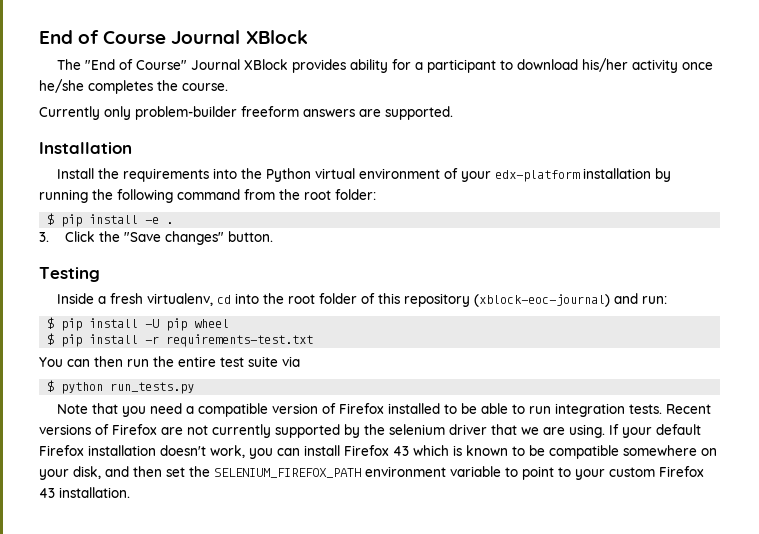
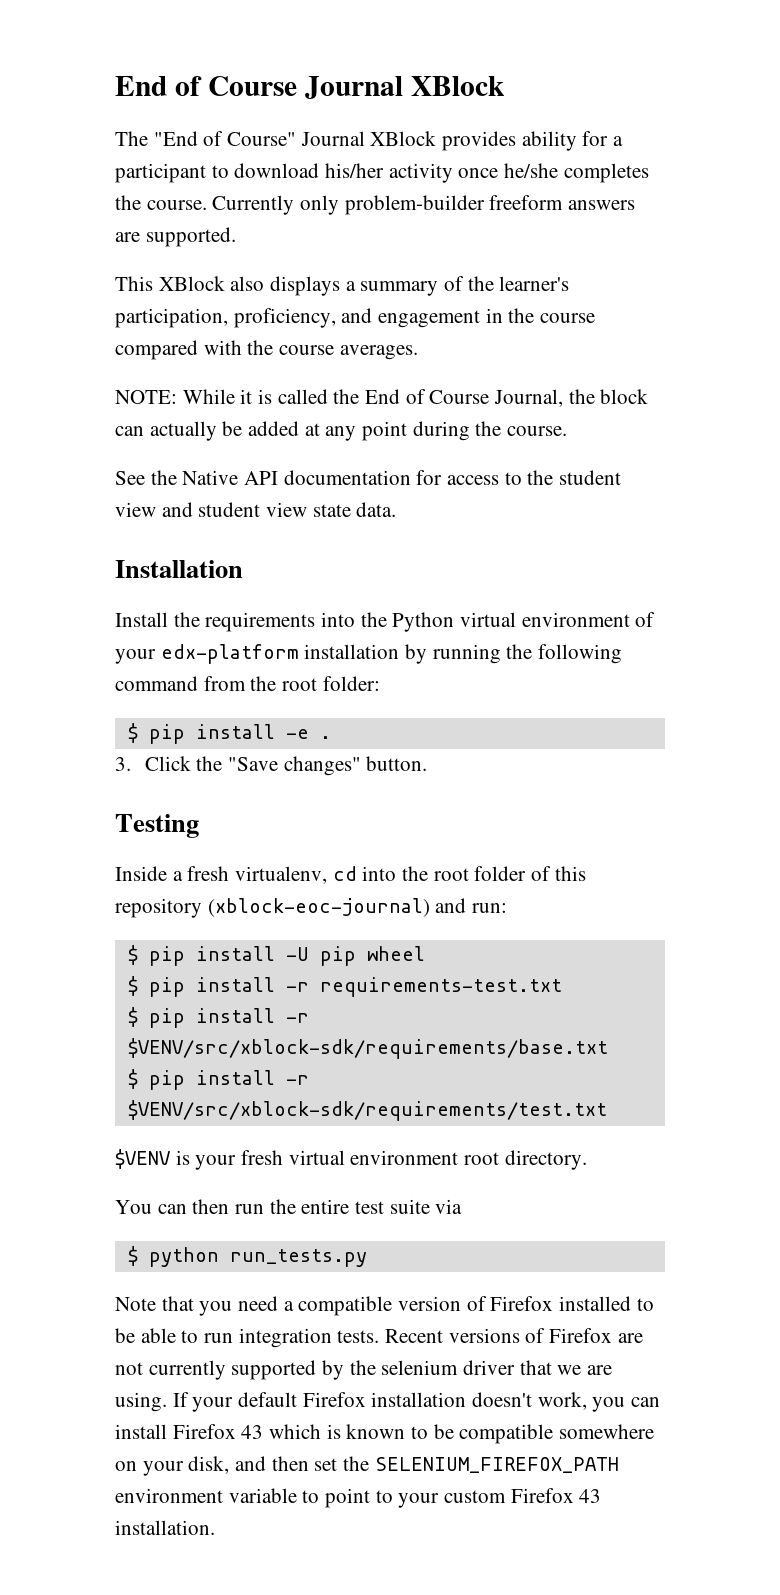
(228, 87) // -> (207, 205) none
(453, 113) none -> [115,276,570,296] [115,308,596,328] [115,340,418,360] [115,389,649,407] [115,421,568,441] [115,470,622,485] [115,502,397,517] // This XBlock also displays a summary of the learner's participation, proficiency, and engagement in the course compared with the course averages. // NOTE: While it is called the End of Course Journal, the block can actually be added at any point during the course. // See the Native API documentation for access to the student view and student view state data.
(314, 340) none -> [127,1007,309,1028] [127,1038,608,1059] [127,1069,309,1090] [127,1100,607,1121] [115,1149,587,1170] // $ pip install -r $VENV/src/xblock-sdk/requirements/base.txt // $ pip install -r $VENV/src/xblock-sdk/requirements/test.txt // $VENV is your fresh virtual environment root directory.

